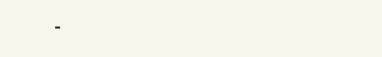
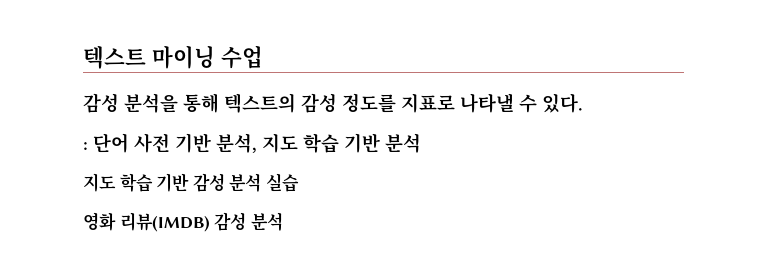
[54,26,61,33] - -> [83,45,263,69] [83,93,583,113] [83,133,421,153] [83,173,299,192] [83,212,283,232] 텍스트 마이닝 수업 // 감성 분석을 통해 텍스트의 감성 정도를 지표로 나타낼 수 있다. // : 단어 사전 기반 분석, 지도 학습 기반 분석 // 지도 학습 기반 감성 분석 실습 // 영화 리뷰(IMDB) 감성 분석

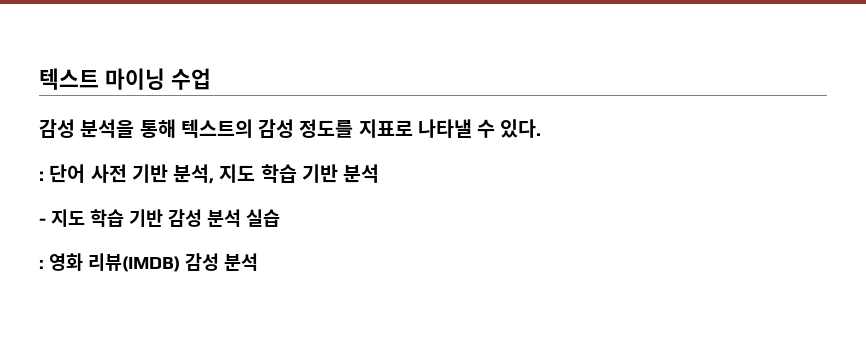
(421, 143) none -> [39,218,46,225] -
(299, 182) none -> [39,260,44,269] :

